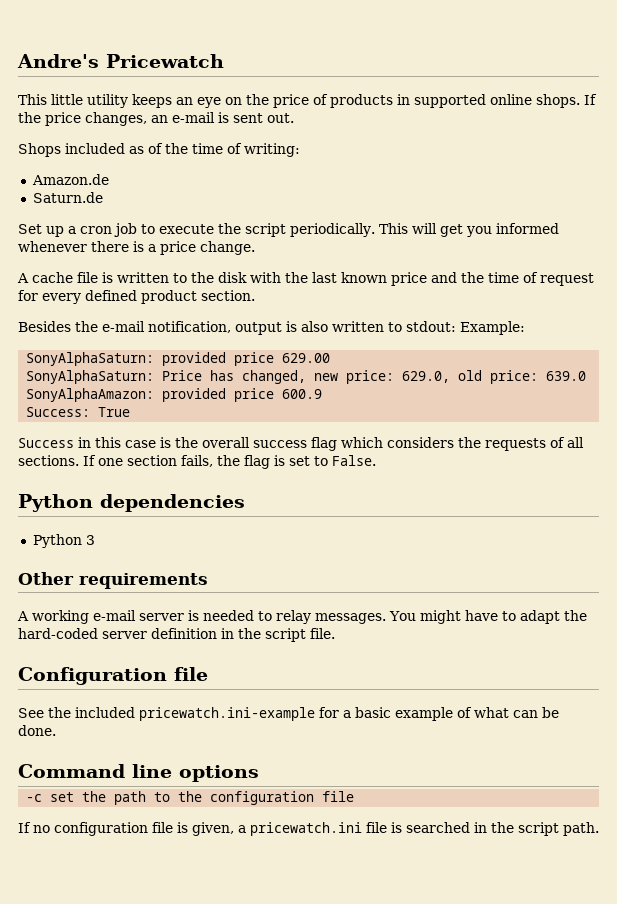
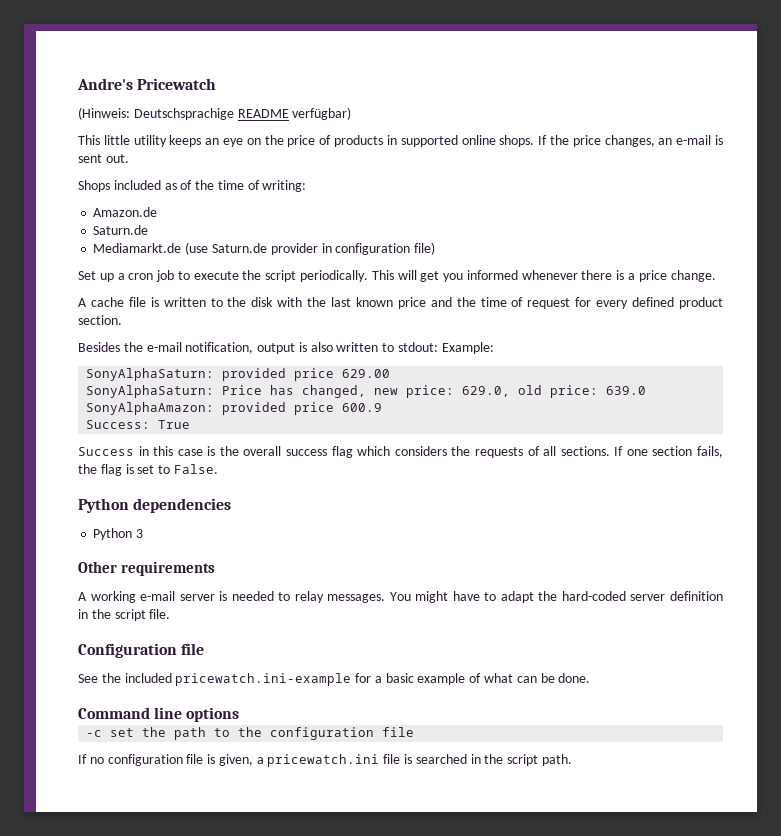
(224, 61) none -> [78,107,352,120] // (Hinweis: Deutschsprachige README verfügbar)
(103, 197) none -> [93,242,436,255] // Mediamarkt.de (use Saturn.de provider in configuration file)

